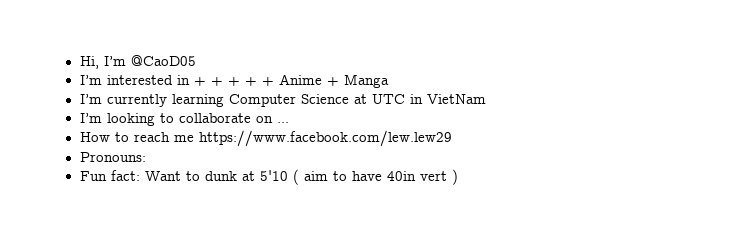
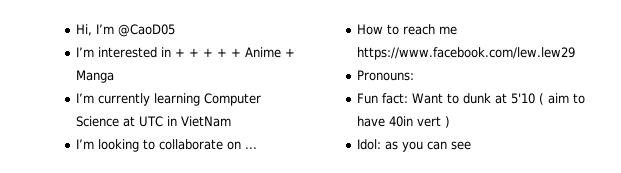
(458, 177) none -> [357,139,472,152] // Idol: as you can see

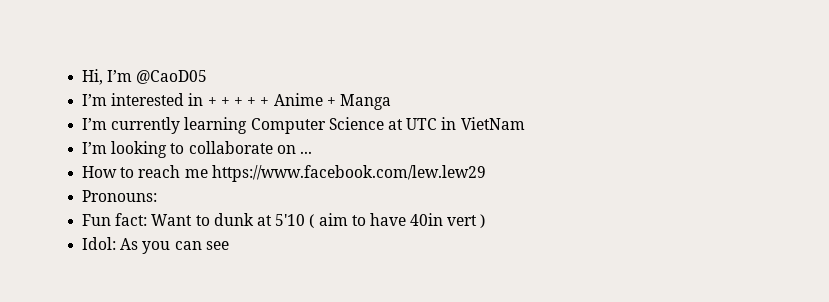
[385,141,399,150] as -> [120,238,139,250] As

